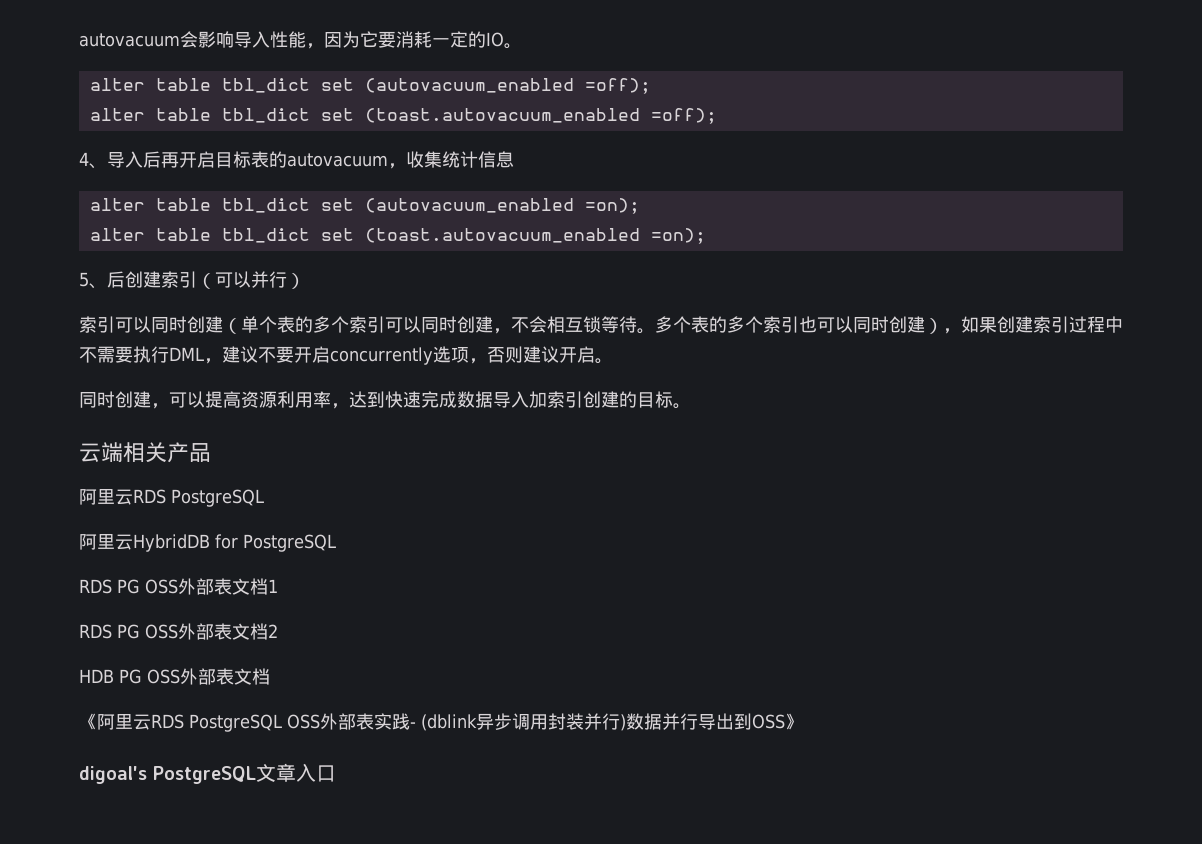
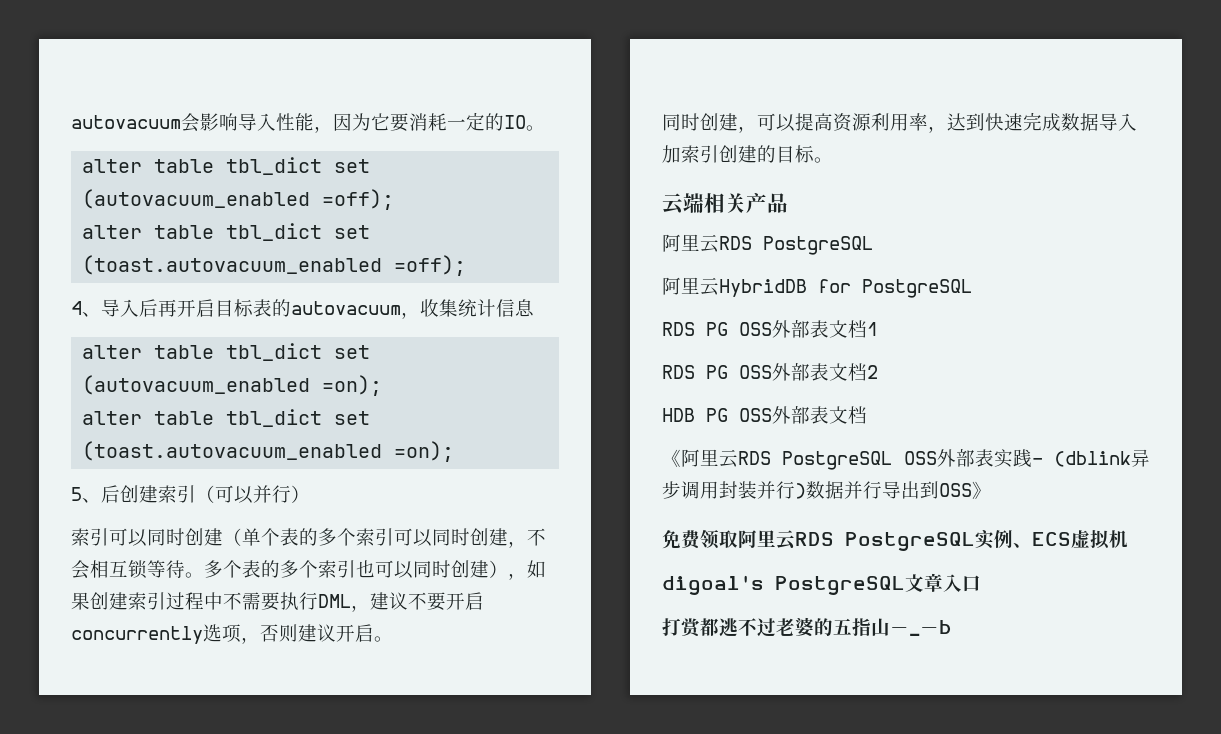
[79,763,336,784] digoal's PostgreSQL文章入口 -> [662,529,1128,551] [662,573,981,595] [662,617,952,637] 免费领取阿里云RDS PostgreSQL实例、ECS虚拟机 // digoal's PostgreSQL文章入口 // 打赏都逃不过老婆的五指山－_－b

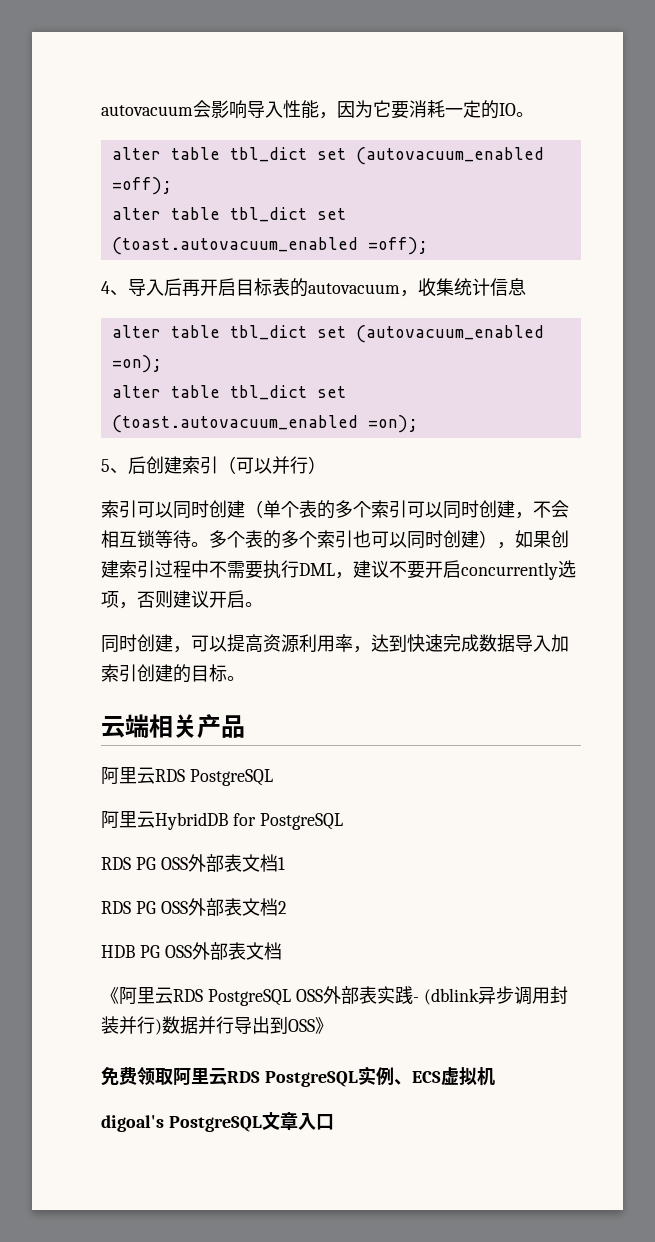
[662,617,952,637] // 打赏都逃不过老婆的五指山－_－b -> (334, 1122) none

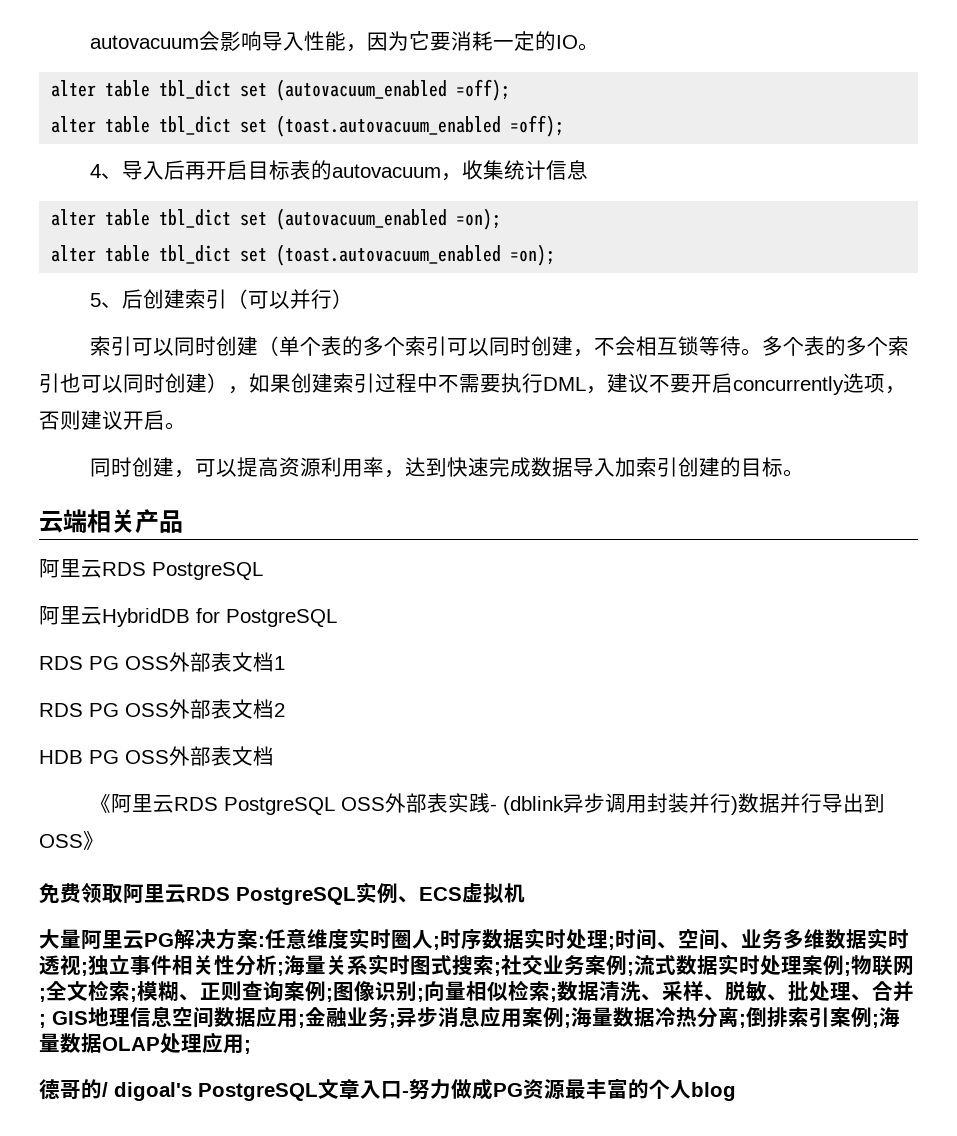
[101,1112,334,1132] digoal's PostgreSQL文章入口 -> [39,928,909,950] [39,954,914,976] [39,980,914,1002] [39,1006,900,1028] [39,1032,251,1054] [39,1078,736,1101] 大量阿里云PG解决方案:任意维度实时圈人;时序数据实时处理;时间、空间、业务多维数据实时透视;独立事件相关性分析;海量关系实时图式搜索;社交业务案例;流式数据实时处理案例;物联网;全文检索;模糊、正则查询案例;图像识别;向量相似检索;数据清洗、采样、脱敏、批处理、合并; GIS地理信息空间数据应用;金融业务;异步消息应用案例;海量数据冷热分离;倒排索引案例;海量数据OLAP处理应用; // 德哥的/ digoal's PostgreSQL文章入口-努力做成PG资源最丰富的个人blog

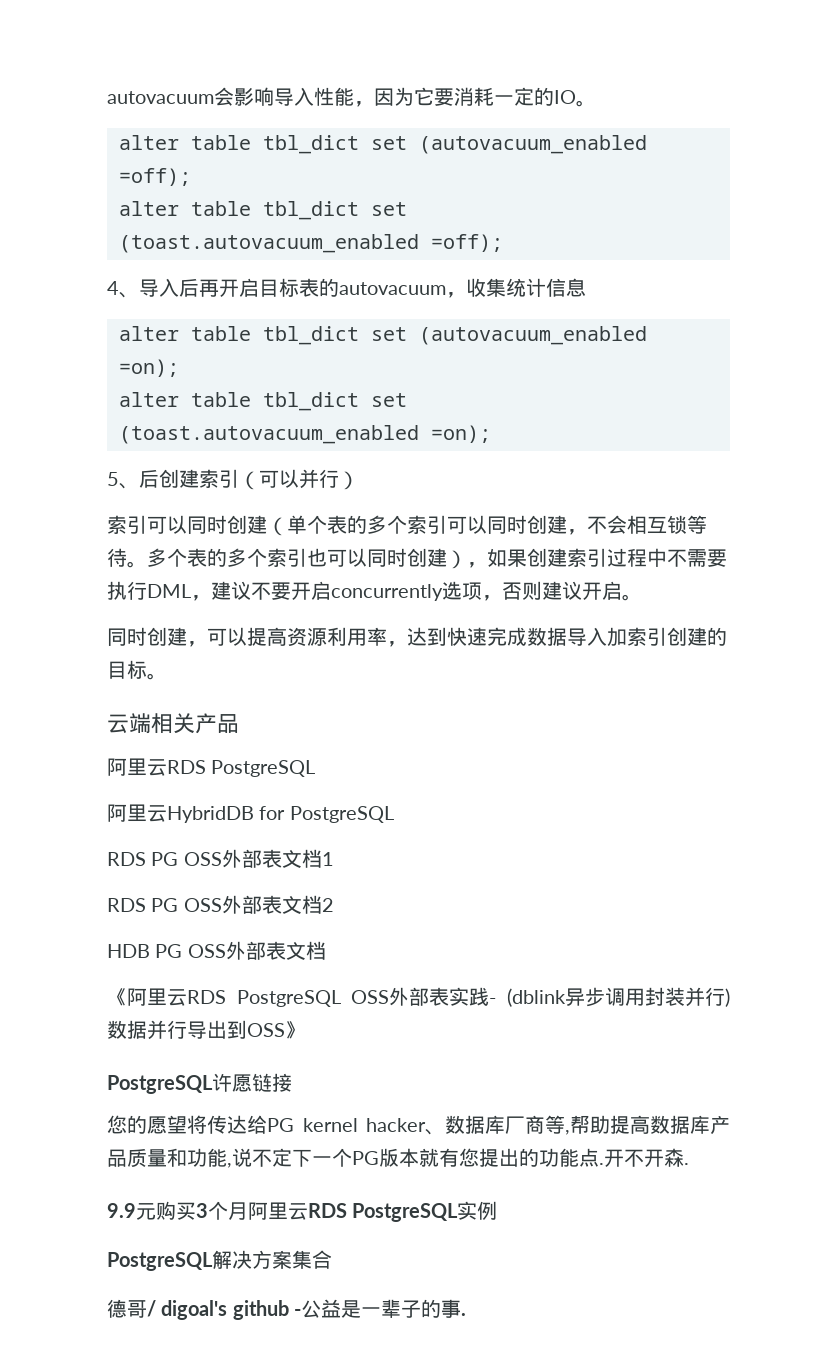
[39,883,123,904] 免费领取 -> [107,1073,292,1094] [107,1115,730,1135] [107,1148,689,1168] [107,1201,248,1220] PostgreSQL许愿链接 // 您的愿望将传达给PG kernel hacker、数据库厂商等,帮助提高数据库产品质量和功能,说不定下一个PG版本就有您提出的功能点.开不开森. // 9.9元购买3个月
[398,883,525,904] [39,928,909,950] [39,954,914,976] [39,980,914,1002] [39,1006,900,1028] [39,1032,251,1054] 、ECS虚拟机 // 大量阿里云PG解决方案:任意维度实时圈人;时序数据实时处理;时间、空间、业务多维数据实时透视;独立事件相关性分析;海量关系实时图式搜索;社交业务案例;流式数据实时处理案例;物联网;全文检索;模糊、正则查询案例;图像识别;向量相似检索;数据清洗、采样、脱敏、批处理、合并; GIS地理信息空间数据应用;金融业务;异步消息应用案例;海量数据冷热分离;倒排索引案例;海量数据OLAP处理应用; -> [107,1250,332,1271] // PostgreSQL解决方案集合
[81,1079,102,1099] 的 -> (147, 1309) none
[198,1078,736,1101] PostgreSQL文章入口-努力做成PG资源最丰富的个人blog -> [232,1299,467,1320] github -公益是一辈子的事.

